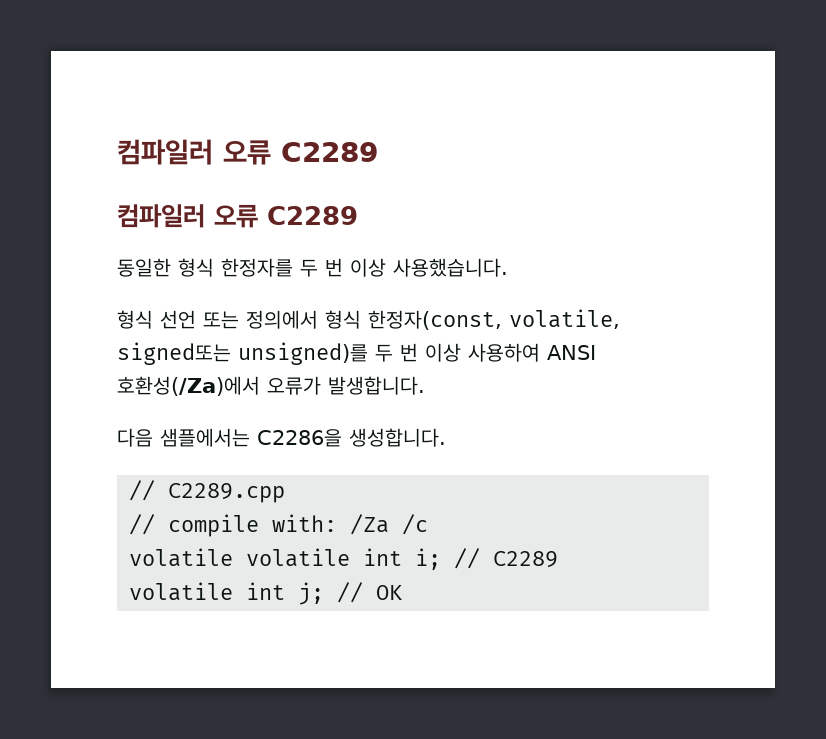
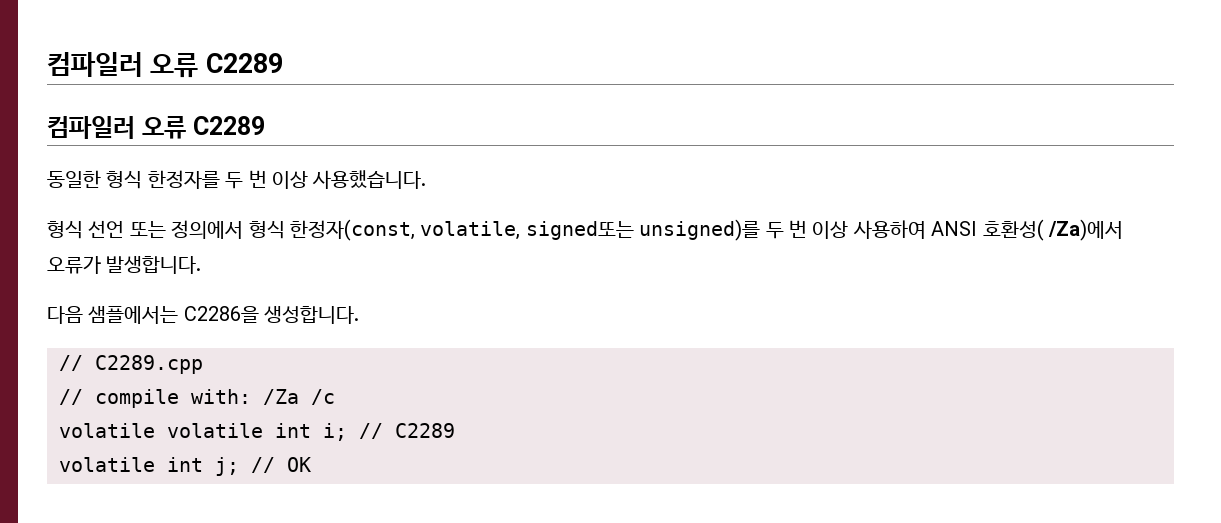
[117,376,260,396] 호환성(/Za)에서 -> [982,219,1123,241] 호환성( /Za)에서

